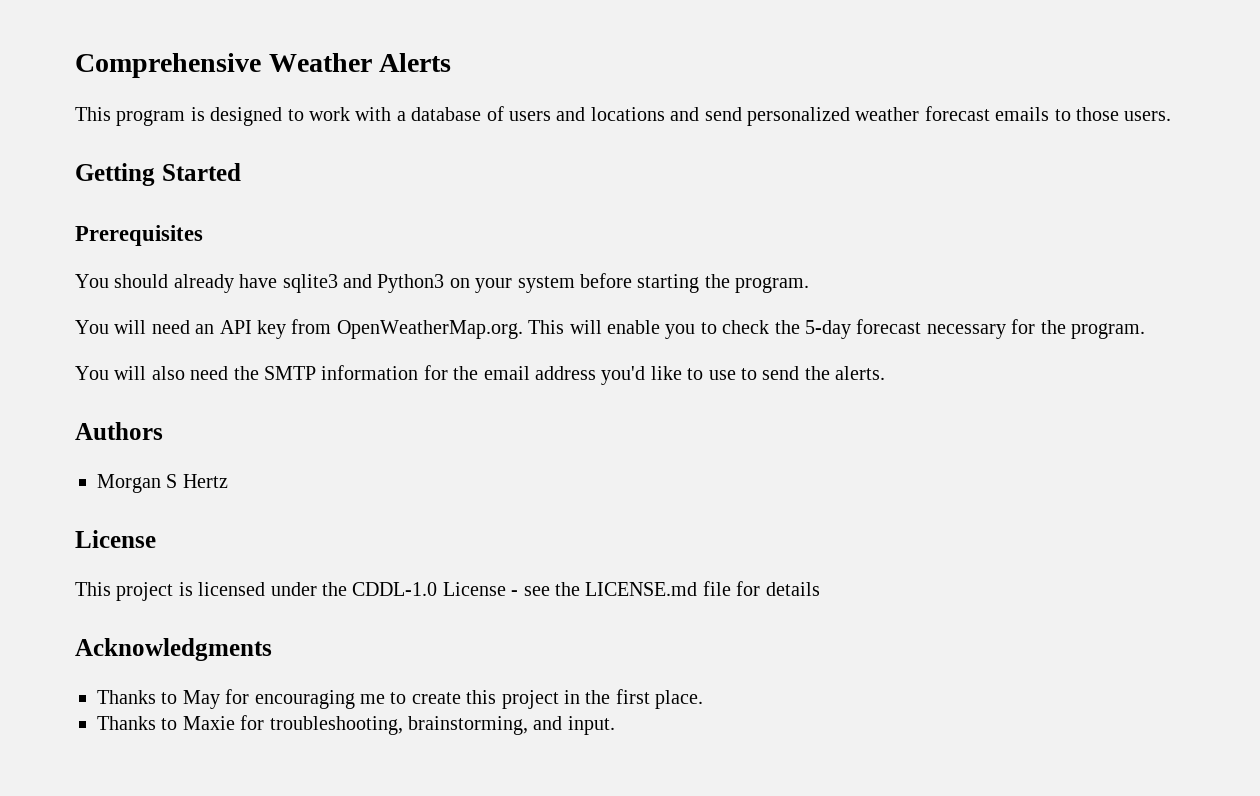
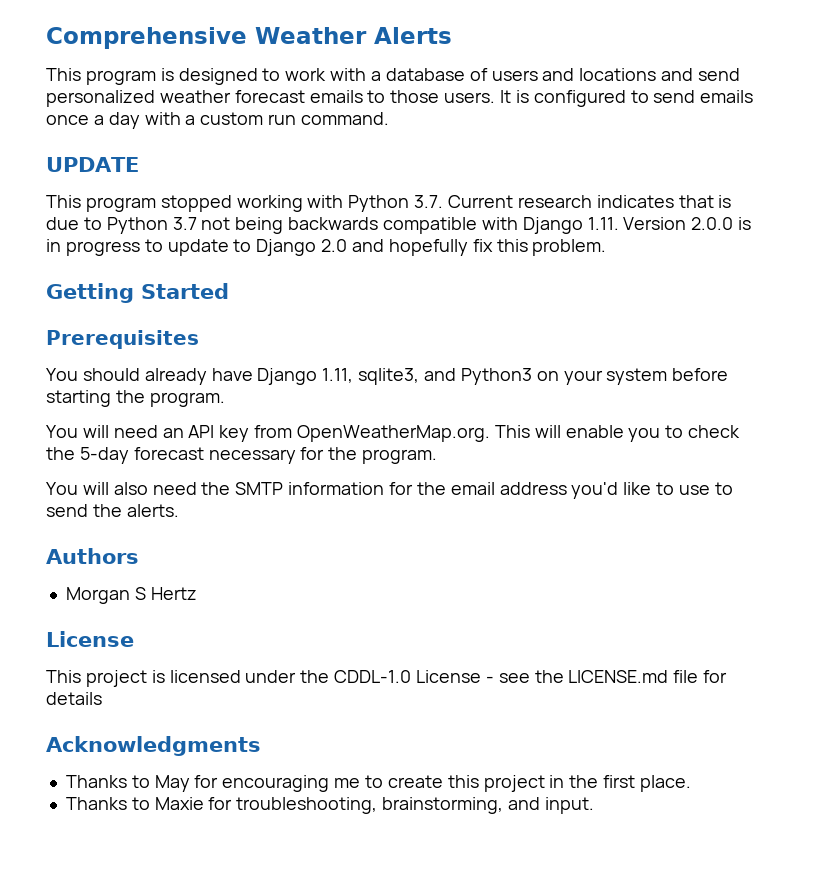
(1172, 116) none -> [500,90,754,107] [46,112,390,129] [46,157,139,172] [46,195,732,212] [46,217,752,234] [46,239,607,256] It is configured to send emails once a day with a custom run command. // UPDATE // This program stopped working with Python 3.7. Current research indicates that is due to Python 3.7 not being backwards compatible with Django 1.11. Version 2.0.0 is in progress to update to Django 2.0 and hopefully fix this problem.
[282,274,338,293] sqlite3 -> [257,368,420,385] Django 1.11, sqlite3,

